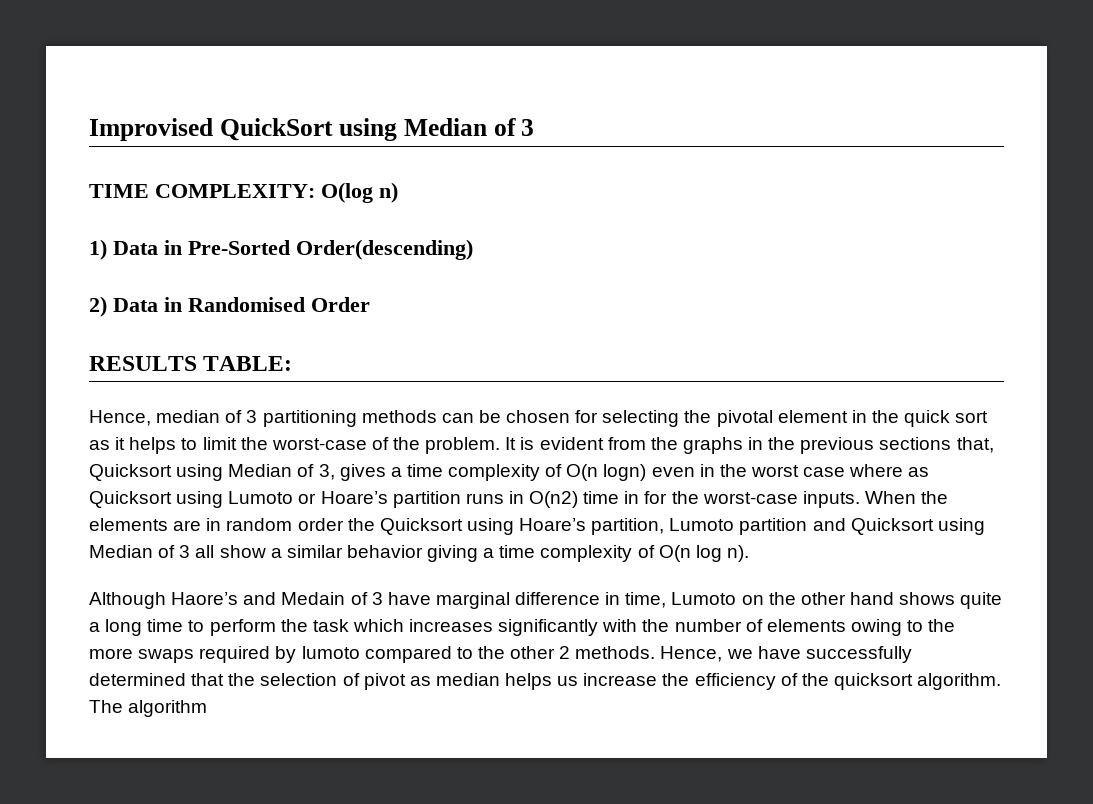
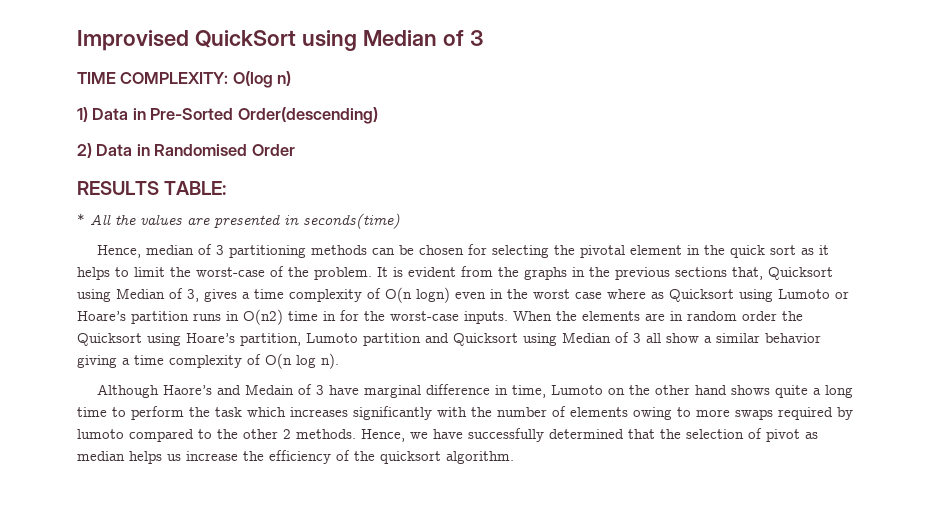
(293, 363) none -> [77,213,400,229] // * All the values are presented in seconds(time)
[928,619,956,632] the -> (691, 412) none
[89,700,208,717] The algorithm -> (514, 457) none

